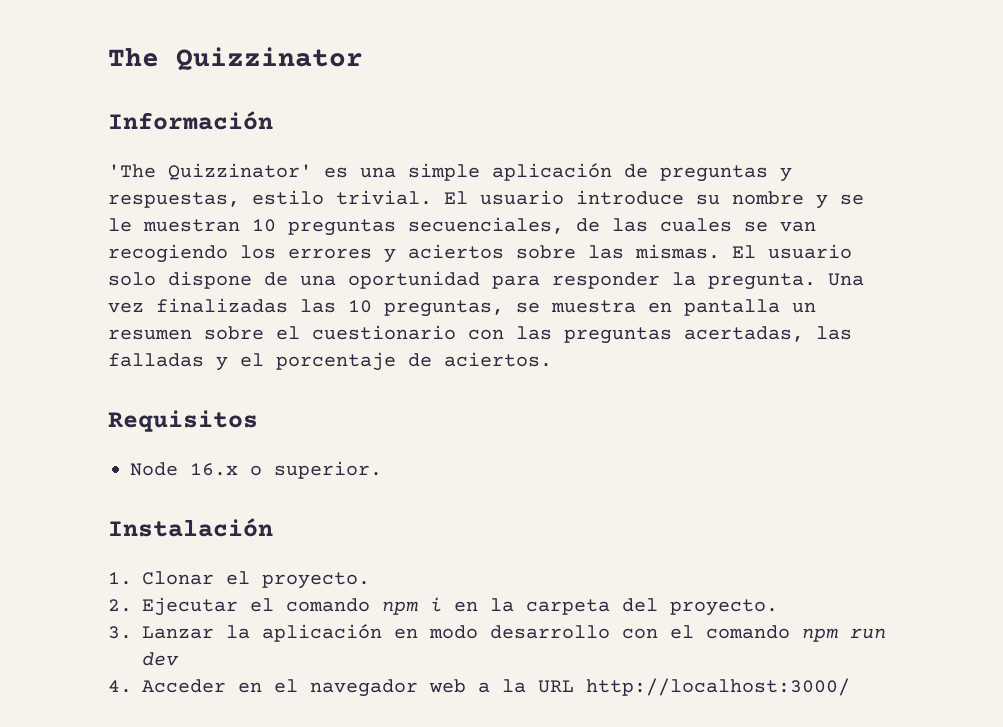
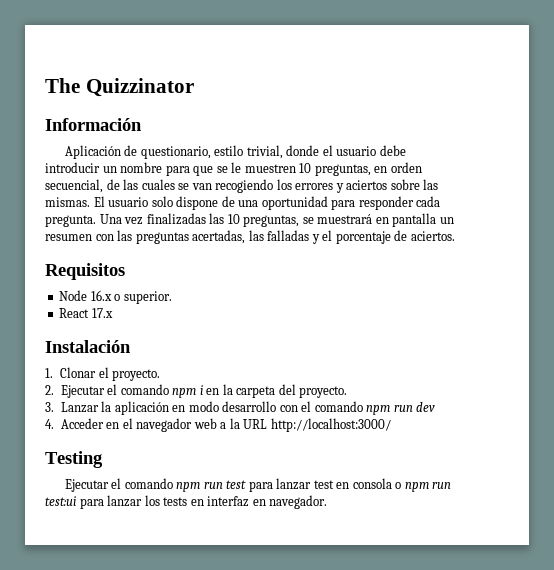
[108,163,792,182] [108,190,864,209] [108,217,564,236] 'The Quizzinator' es una simple aplicación de preguntas y respuestas, estilo trivial. El usuario introduce su nombre y se le muestran 10 preguntas secuenciales, -> [64,145,406,159] [45,162,422,176] [45,179,103,193] Aplicación de questionario, estilo trivial, donde el usuario debe introducir un nombre para que se le muestren 10 preguntas, en orden secuencial,
[672,272,696,286] la -> [416,196,441,207] cada
[551,300,636,313] muestra -> [317,214,373,224] muestrará
[204,325,456,340] sobre el cuestionario -> (92, 237) none
(382, 470) none -> [59,308,113,318] // React 17.x
(850, 687) none -> [45,451,103,468] [64,478,452,492] [45,495,328,509] // Testing // Ejecutar el comando npm run test para lanzar test en consola o npm run test:ui para lanzar los tests en interfaz en navegador.

